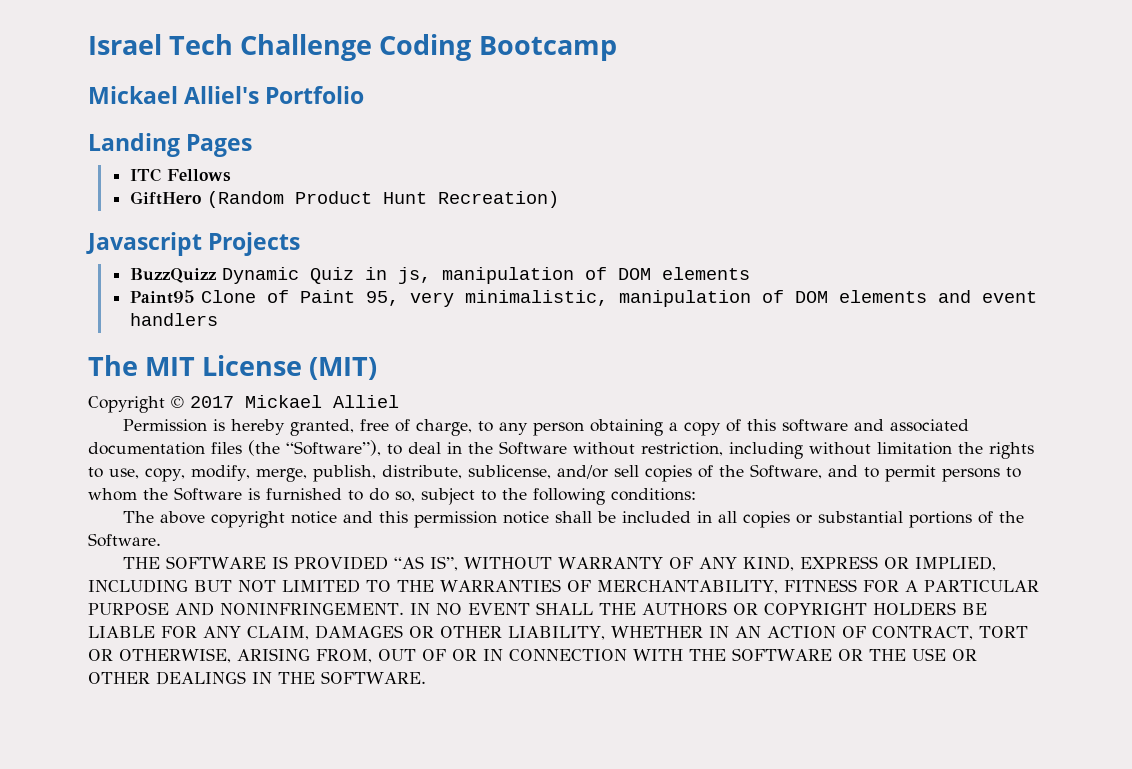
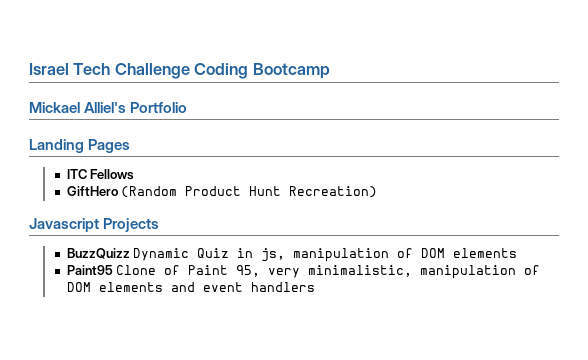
[88,355,378,380] [88,395,399,413] [123,419,970,436] [88,440,1034,459] [88,464,1021,482] [88,487,696,505] [123,511,1025,528] [88,533,161,547] [123,556,997,571] [88,579,1039,594] [88,602,987,616] [88,625,1028,640] [88,648,977,663] [88,671,426,685] // The MIT License (MIT) // Copyright © 2017 Mickael Alliel // Permission is hereby granted, free of charge, to any person obtaining a copy of this software and associated documentation files (the “Software”), to deal in the Software without restriction, including without limitation the rights to use, copy, modify, merge, publish, distribute, sublicense, and/or sell copies of the Software, and to permit persons to whom the Software is furnished to do so, subject to the following conditions: // The above copyright notice and this permission notice shall be included in all copies or substantial portions of the Software. // THE SOFTWARE IS PROVIDED “AS IS”, WITHOUT WARRANTY OF ANY KIND, EXPRESS OR IMPLIED, INCLUDING BUT NOT LIMITED TO THE WARRANTIES OF MERCHANTABILITY, FITNESS FOR A PARTICULAR PURPOSE AND NONINFRINGEMENT. IN NO EVENT SHALL THE AUTHORS OR COPYRIGHT HOLDERS BE LIABLE FOR ANY CLAIM, DAMAGES OR OTHER LIABILITY, WHETHER IN AN ACTION OF CONTRACT, TORT OR OTHERWISE, ARISING FROM, OUT OF OR IN CONNECTION WITH THE SOFTWARE OR THE USE OR OTHER DEALINGS IN THE SOFTWARE. -> (315, 287) none

